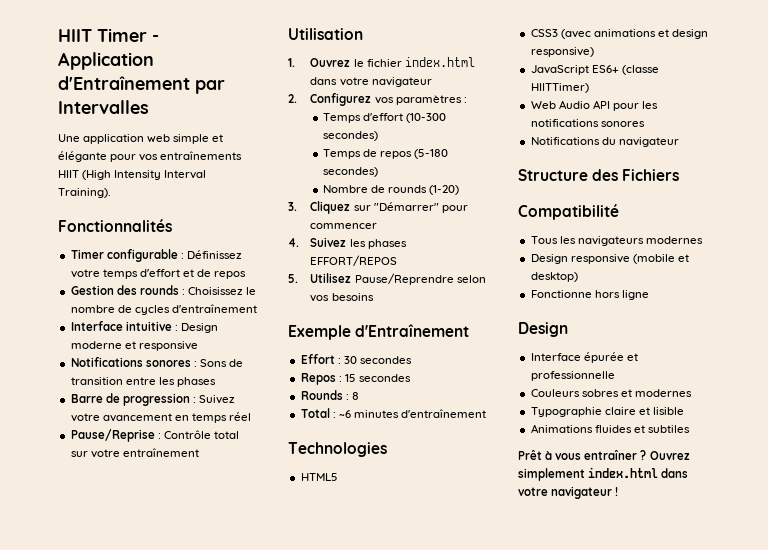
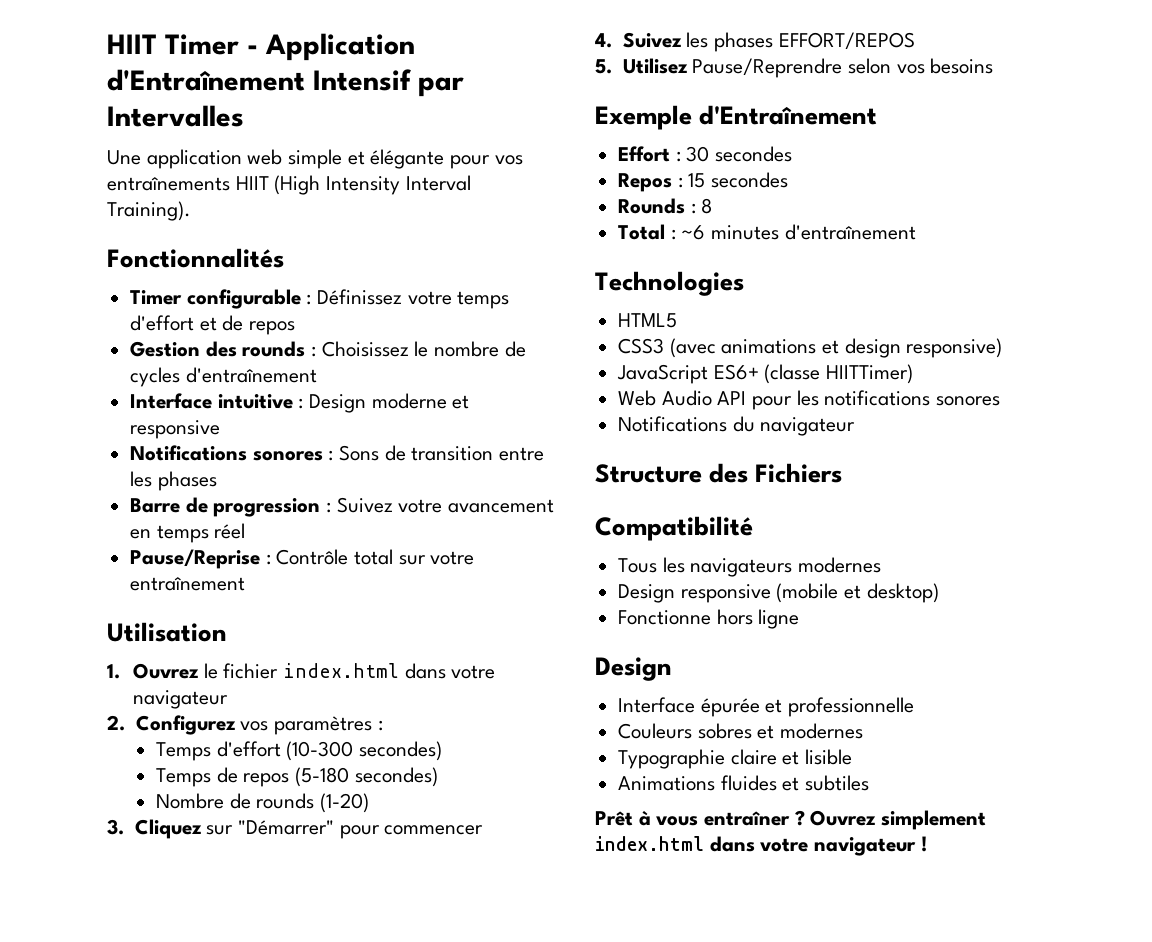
(190, 83) none -> [313,69,411,91] Intensif

